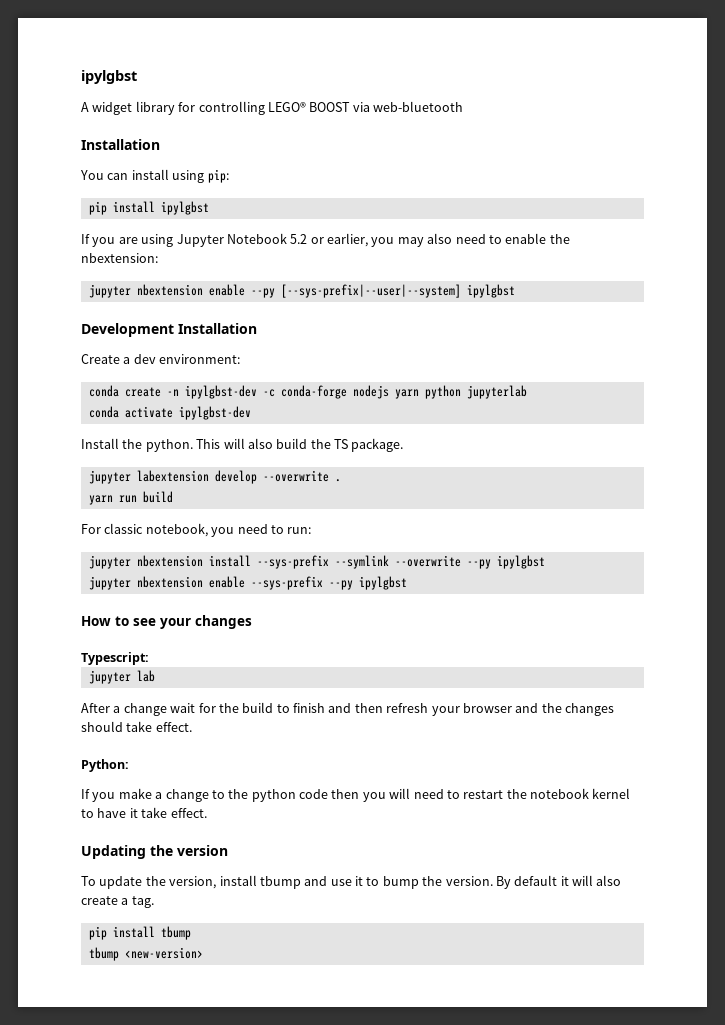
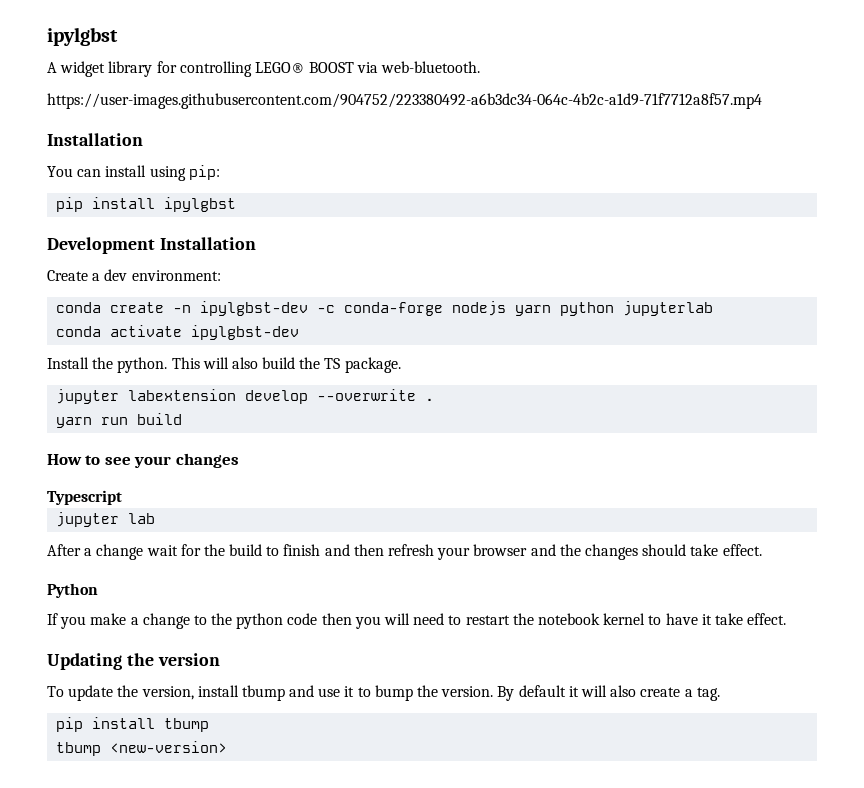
[373,101,463,112] web-bluetooth -> [381,61,481,73] [47,93,762,109] web-bluetooth. // https://user-images.githubusercontent.com/904752/223380492-a6b3dc34-064c-4b2c-a1d9-71f7712a8f57.mp4
[81,233,570,247] [81,253,158,263] [88,284,515,298] // If you are using Jupyter Notebook 5.2 or earlier, you may also need to enable the nbextension: // jupyter nbextension enable --py [--sys-prefix|--user|--system] ipylgbst -> (237, 204) none
[81,523,312,537] [88,555,545,569] [88,576,407,590] // For classic notebook, you need to run: // jupyter nbextension install --sys-prefix --symlink --overwrite --py ipylgbst // jupyter nbextension enable --sys-prefix --py ipylgbst -> (183, 419) none
[81,652,149,665] Typescript: -> [47,490,122,505] Typescript
[81,759,129,772] Python: -> [47,583,98,598] Python

